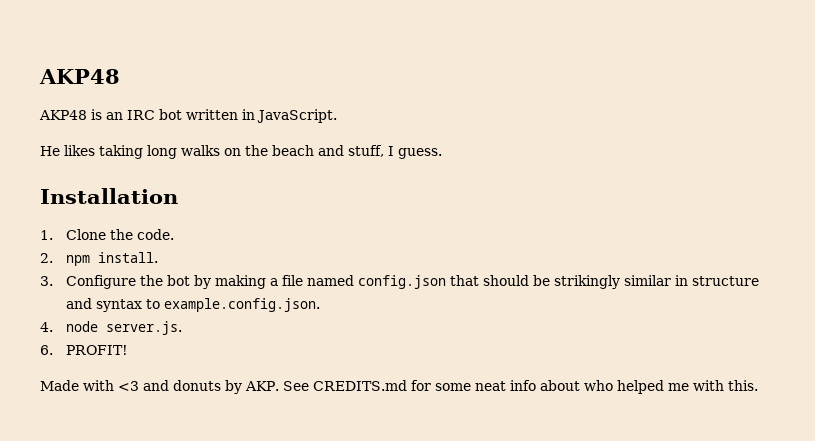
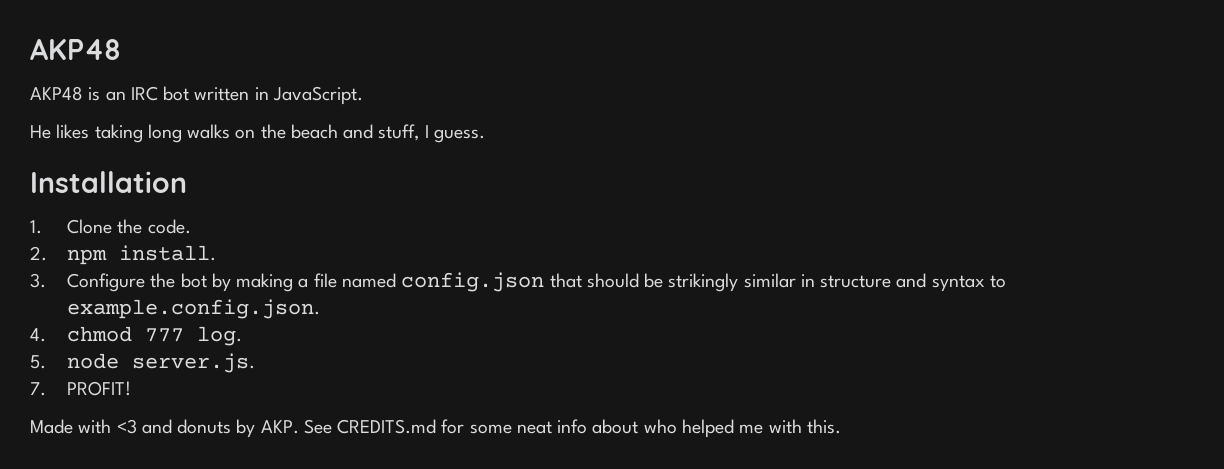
(53, 327) none -> [67,326,243,346] [30,355,46,369] chmod 777 log. // 5.
[40,345,53,355] 6. -> [30,382,46,396] 7.

